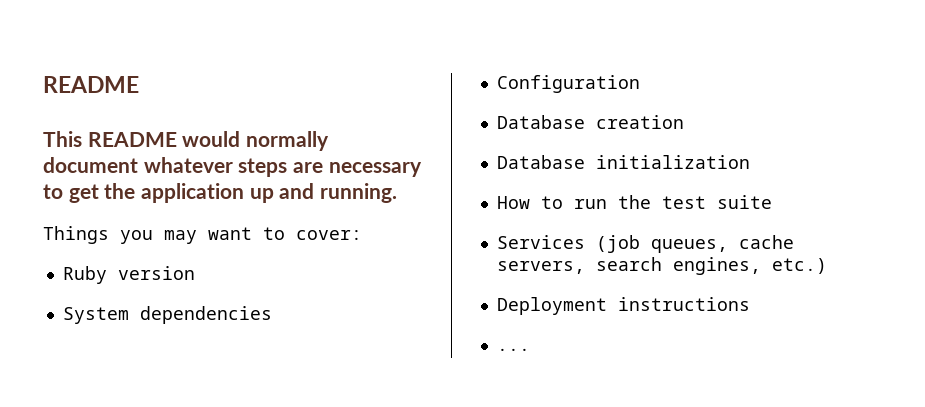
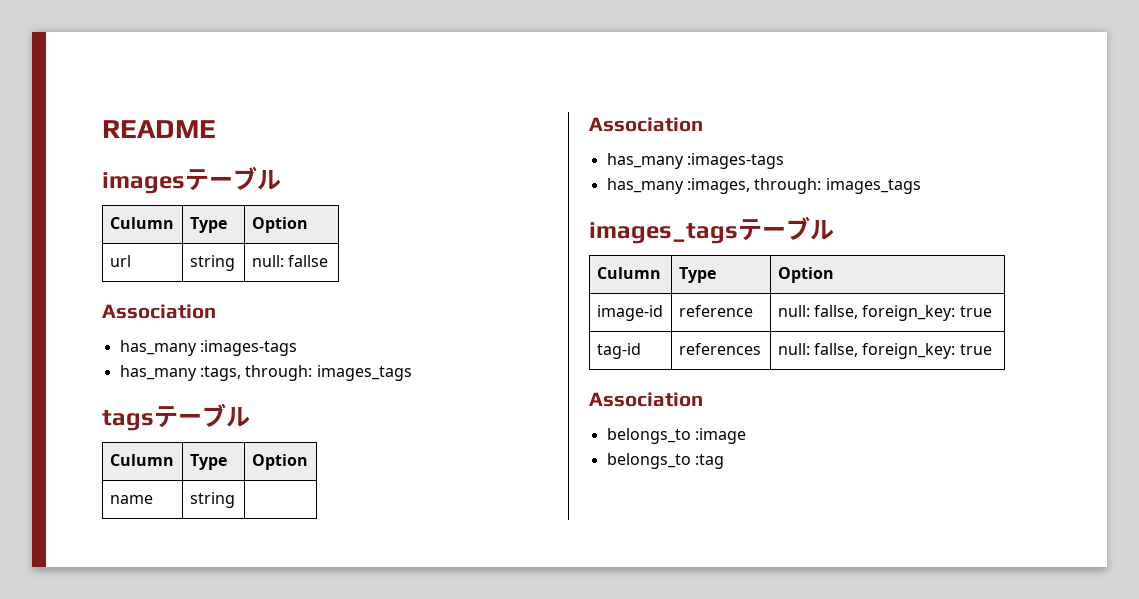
[43,131,330,151] [43,157,422,177] [43,183,398,203] [43,226,362,244] [62,266,195,284] [62,306,272,324] [496,75,640,93] [496,115,684,129] [496,155,750,169] [496,195,772,209] [496,235,794,253] [496,257,827,275] [496,297,750,315] [496,348,530,351] This README would normally document whatever steps are necessary to get the application up and running. // Things you may want to cover: // Ruby version // System dependencies // Configuration // Database creation // Database initialization // How to run the test suite // Services (job queues, cache servers, search engines, etc.) // Deployment instructions // ... -> [102,166,281,194] [109,217,174,229] [189,217,227,233] [251,217,308,233] [109,255,131,267] [189,255,235,271] [251,255,329,267] [102,304,216,319] [119,340,297,356] [119,365,412,381] [102,403,250,431] [109,454,174,466] [189,454,227,470] [251,454,308,470] [109,495,153,504] [189,492,235,508] [589,117,703,132] [606,153,784,169] [606,178,921,194] [589,216,834,244] [596,267,661,279] [678,267,716,283] [777,267,834,283] [596,305,663,321] [678,305,753,317] [777,305,992,321] [596,343,641,359] [678,343,761,355] [777,343,992,359] [589,392,703,407] [606,428,746,444] [606,453,724,469] imagesテーブル // Culumn | Type | Option // url | string | null: fallse // Association // has_many :images-tags // has_many :tags, through: images_tags // tagsテーブル // Culumn | Type | Option // name | string | // Association // has_many :images-tags // has_many :images, through: images_tags // images_tagsテーブル // Culumn | Type | Option // image-id | reference | null: fallse, foreign_key: true // tag-id | references | null: fallse, foreign_key: true // Association // belongs_to :image // belongs_to :tag

